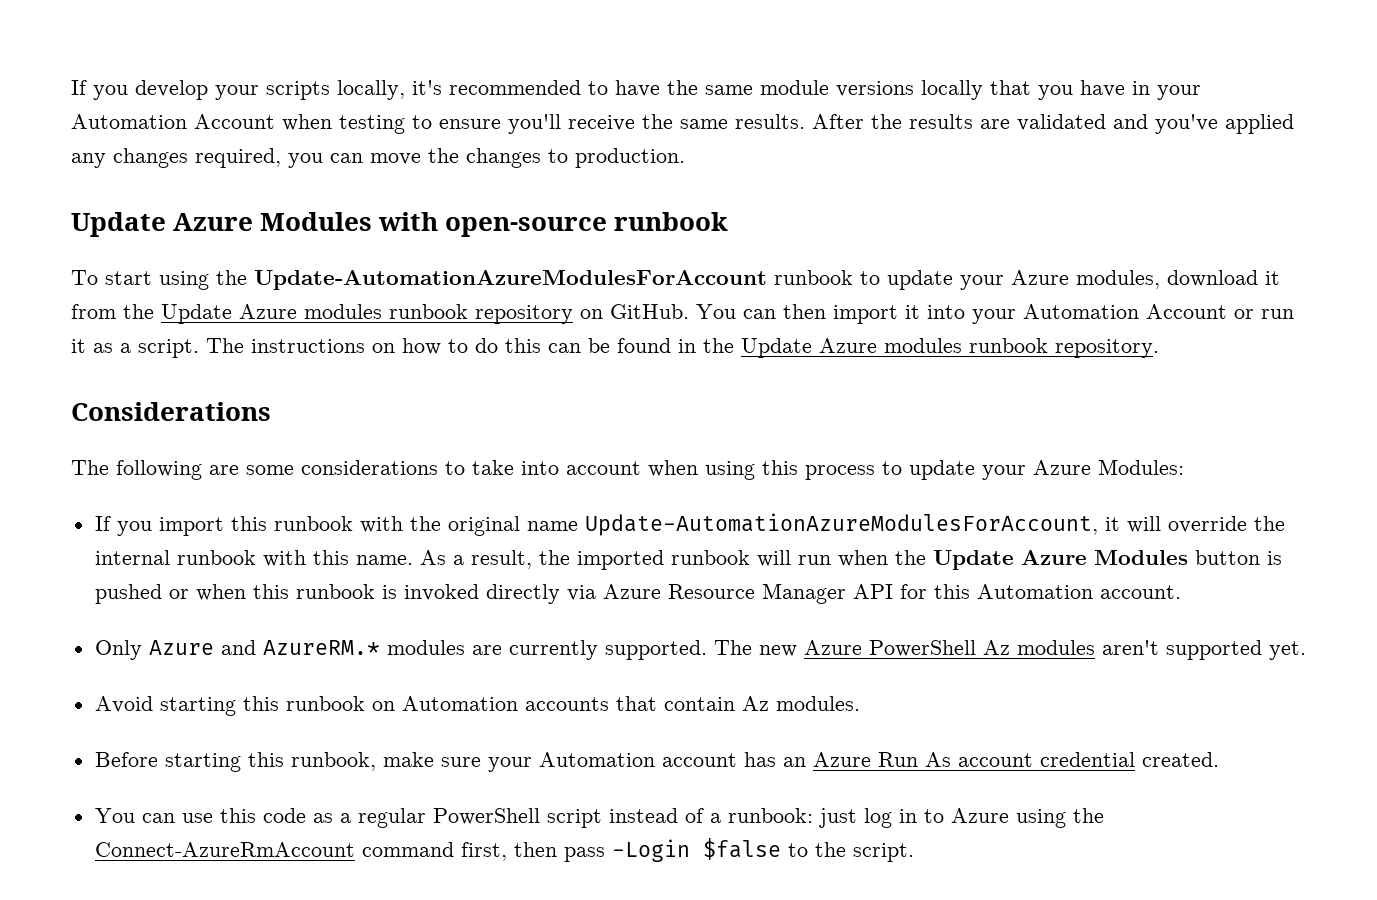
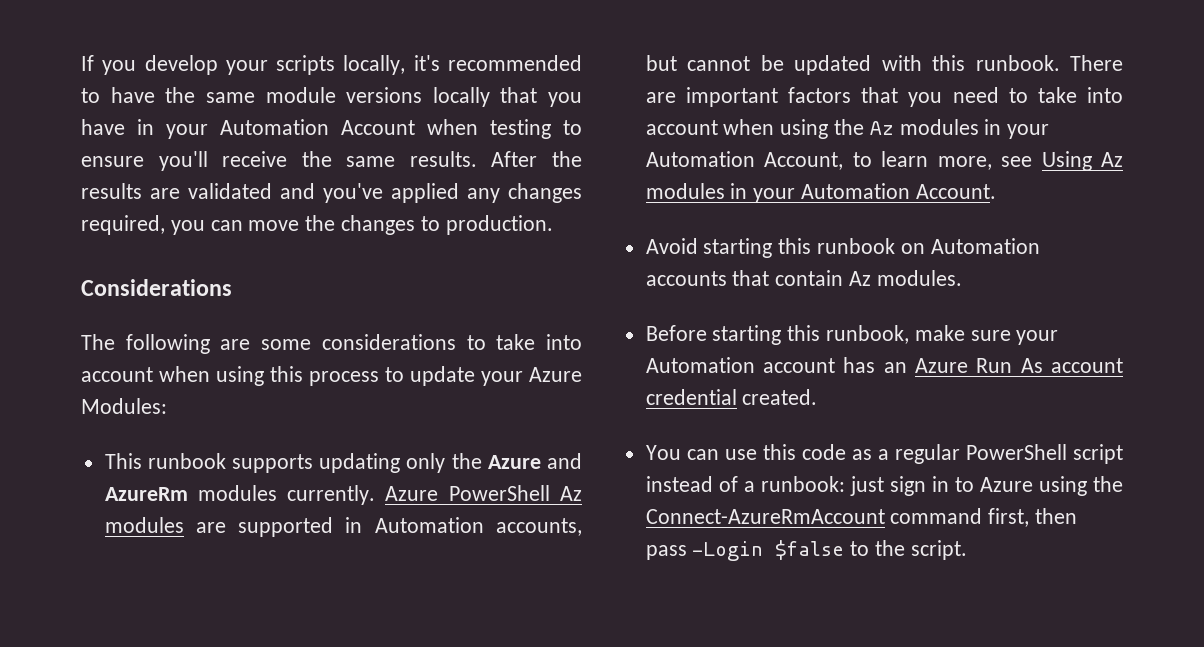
[71,212,729,237] [71,270,1280,290] [71,304,1294,324] [71,338,1159,358] // Update Azure Modules with open-source runbook // To start using the Update-AutomationAzureModulesForAccount runbook to update your Azure modules, download it from the Update Azure modules runbook repository on GitHub. You can then import it into your Automation Account or run it as a script. The instructions on how to do this can be found in the Update Azure modules runbook repository. -> (553, 225) none
[94,513,1285,536] [94,550,1282,570] [94,583,1181,604] [94,640,1306,660] If you import this runbook with the original name Update-AutomationAzureModulesForAccount, it will override the internal runbook with this name. As a result, the imported runbook will run when the Update Azure Modules button is pushed or when this runbook is invoked directly via Azure Resource Manager API for this Automation account. // Only Azure and AzureRM.* modules are currently supported. The new Azure PowerShell Az modules aren't supported yet. -> [104,453,582,473] [104,485,582,505] [104,517,582,537] [645,55,1123,75] [645,87,1123,107] [645,119,1050,139] [645,151,1123,171] [645,183,996,203] This runbook supports updating only the Azure and AzureRm modules currently. Azure PowerShell Az modules are supported in Automation accounts, but cannot be updated with this runbook. There are important factors that you need to take into account when using the Az modules in your Automation Account, to learn more, see Using Az modules in your Automation Account.
[863,808,892,828] log -> [889,476,926,496] sign

